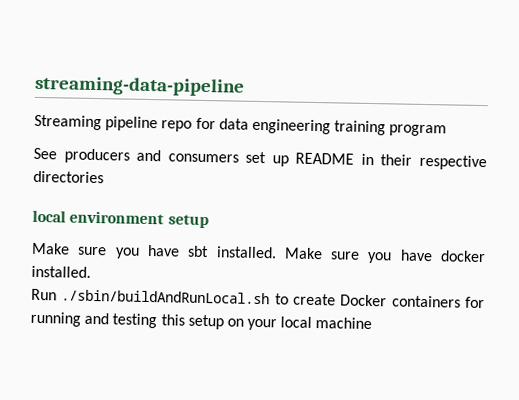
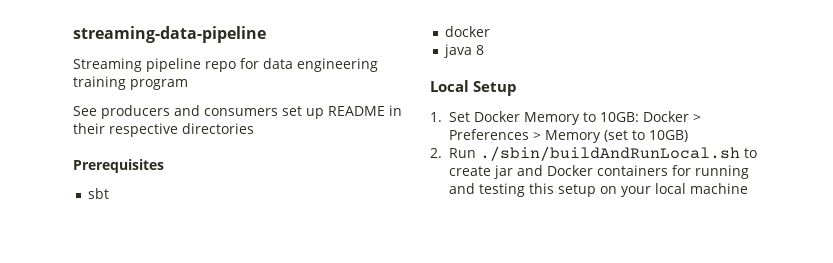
[32,209,209,229] [31,242,487,264] [31,265,91,278] local environment setup // Make sure you have sbt installed. Make sure you have docker installed. // -> [73,159,164,173] [87,188,109,199] [444,26,490,37] [443,44,484,58] [430,80,518,96] [430,111,701,125] [448,129,688,143] [430,148,442,158] Prerequisites // sbt // docker // java 8 // Local Setup // 1. Set Docker Memory to 10GB: Docker > Preferences > Memory (set to 10GB) // 2.
(336, 299) none -> [493,165,543,179] jar and

